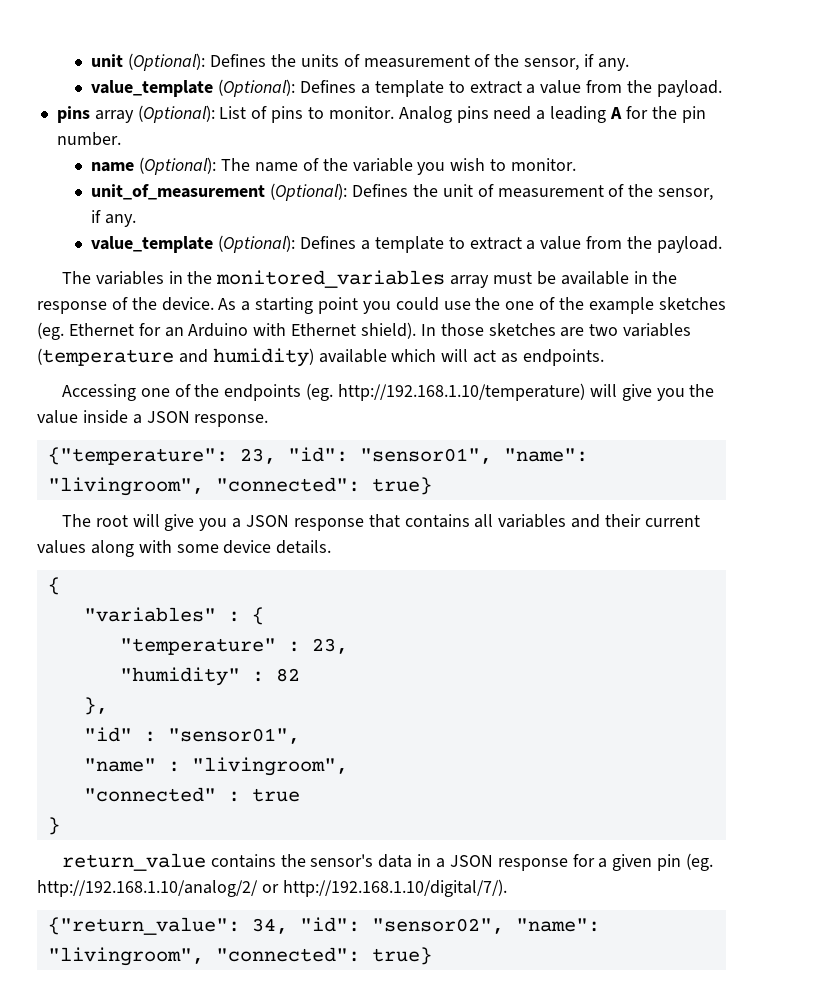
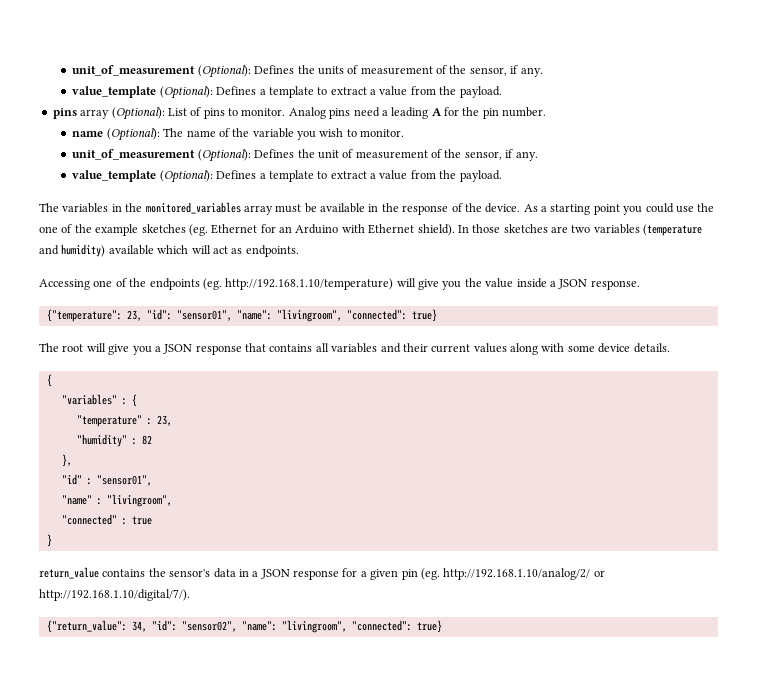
[91,54,124,67] unit -> [72,65,196,76] unit_of_measurement

